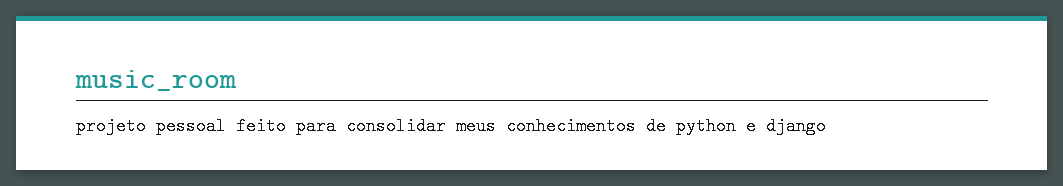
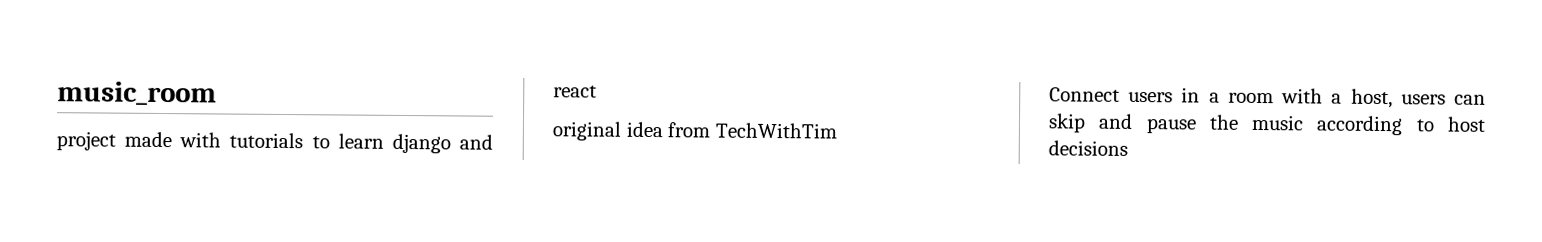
[76,117,826,135] projeto pessoal feito para consolidar meus conhecimentos de python e django -> [56,131,494,154] [553,85,597,98] [552,121,837,141] [1049,87,1486,109] [1048,113,1486,136] [1048,140,1128,156] project made with tutorials to learn django and react // original idea from TechWithTim // Connect users in a room with a host, users can skip and pause the music according to host decisions

